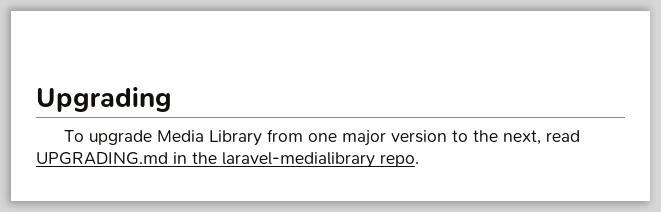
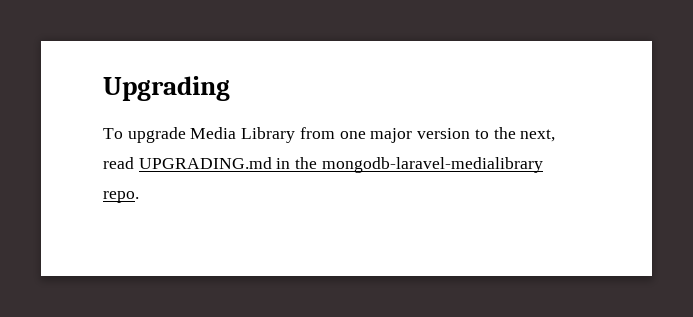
[222,152,375,168] laravel-medialibrary -> [321,157,543,173] mongodb-laravel-medialibrary

